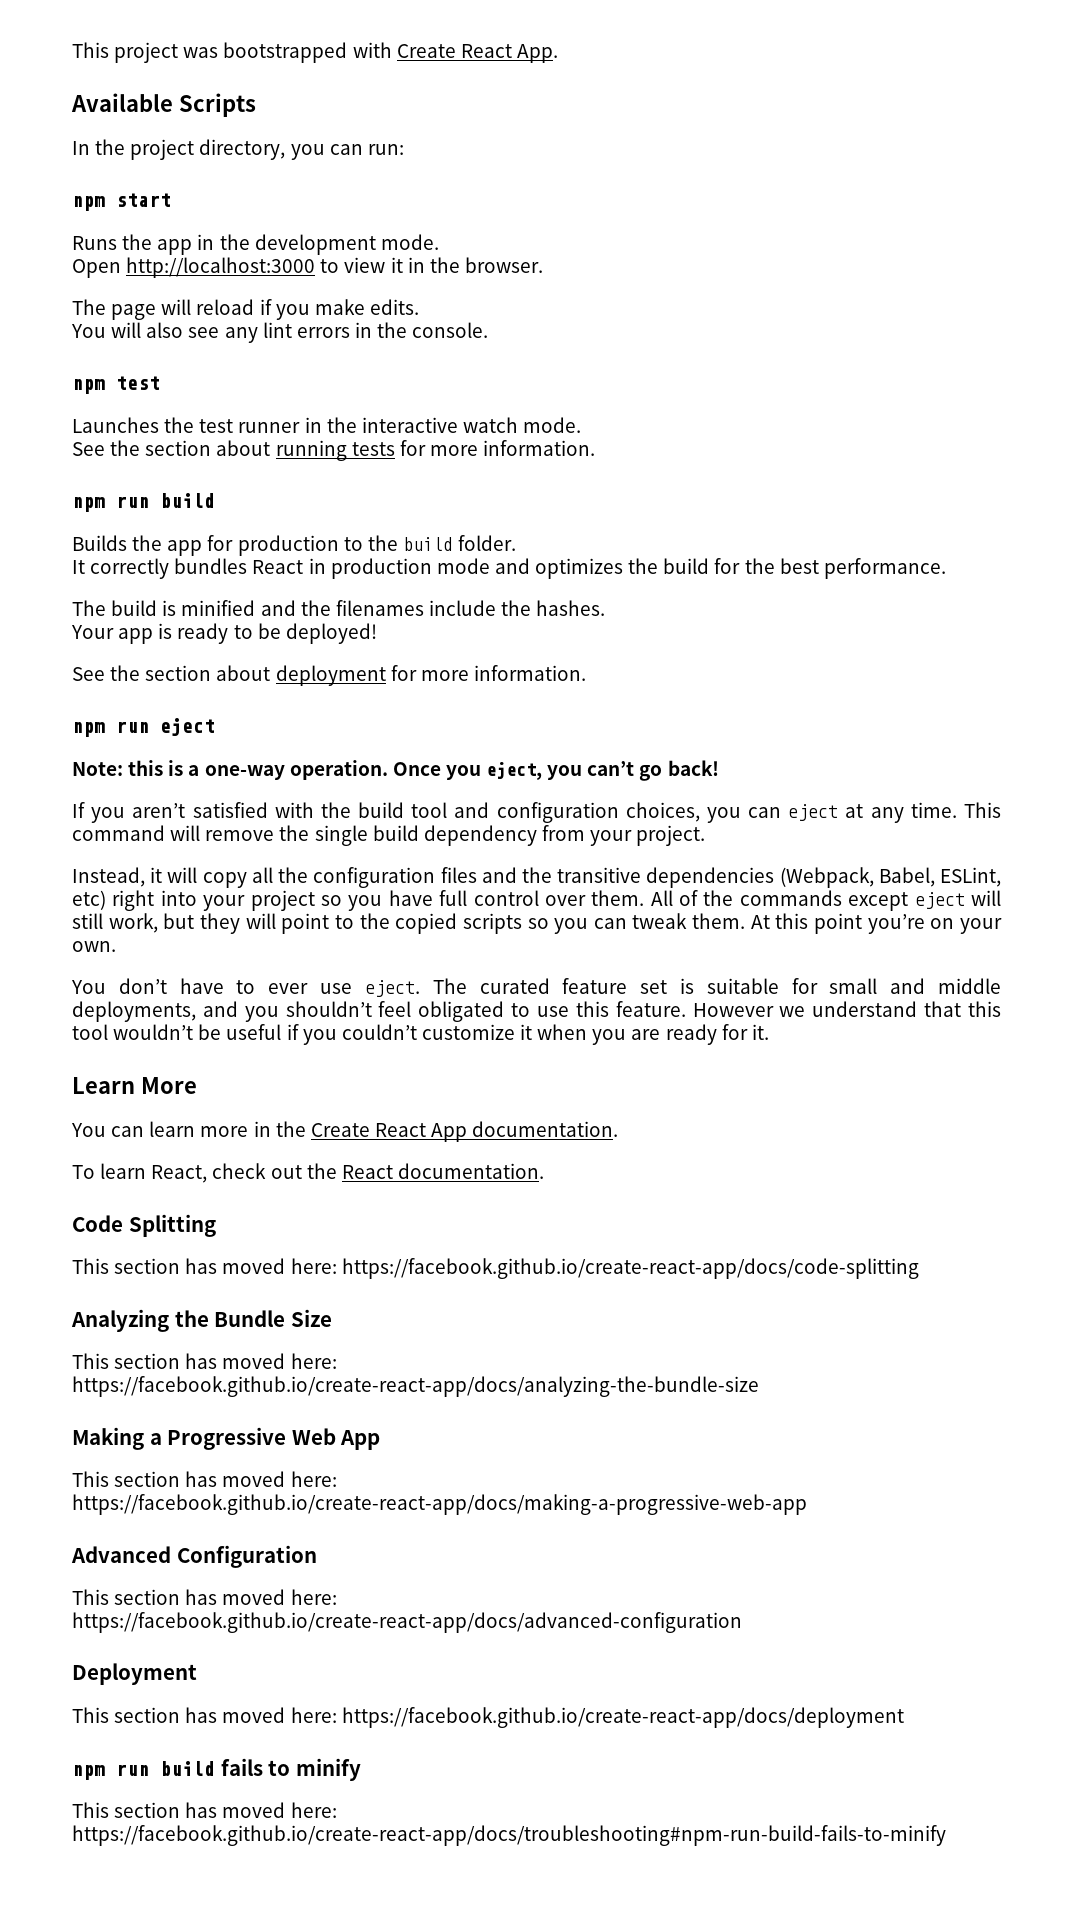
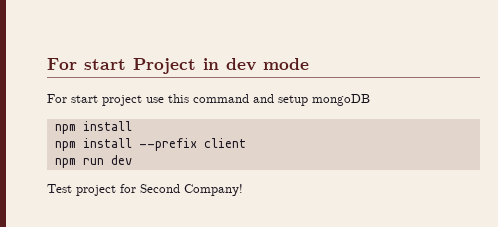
[72,42,558,63] [71,93,256,117] [72,139,404,160] [72,193,171,211] [72,234,439,255] [72,257,543,278] [72,299,419,320] [71,322,489,343] [72,376,160,394] [72,417,582,433] [72,440,596,461] [72,493,215,512] [72,535,517,556] [72,558,946,579] [72,600,606,616] [71,623,377,644] [72,665,586,686] [72,718,215,737] [72,760,719,781] [72,802,1001,823] [72,825,706,846] [72,867,1001,888] [72,890,1002,911] [72,913,1002,934] [72,941,116,952] [71,978,1001,997] [72,1001,1001,1022] [72,1024,769,1045] [72,1077,197,1094] [71,1121,619,1142] [72,1163,544,1183] [72,1214,216,1237] [72,1258,919,1279] [71,1309,332,1332] [72,1353,337,1369] [72,1376,759,1397] [72,1427,381,1450] [72,1471,337,1487] [72,1494,807,1515] [71,1545,317,1568] [72,1589,337,1605] [72,1612,742,1633] [72,1663,197,1685] [72,1707,904,1728] [72,1758,361,1781] [72,1802,337,1818] [72,1825,946,1846] This project was bootstrapped with Create React App. // Available Scripts // In the project directory, you can run: // npm start // Runs the app in the development mode. // Open http://localhost:3000 to view it in the browser. // The page will reload if you make edits. // You will also see any lint errors in the console. // npm test // Launches the test runner in the interactive watch mode. // See the section about running tests for more information. // npm run build // Builds the app for production to the build folder. // It correctly bundles React in production mode and optimizes the build for the best performance. // The build is minified and the filenames include the hashes. // Your app is ready to be deployed! // See the section about deployment for more information. // npm run eject // Note: this is a one-way operation. Once you eject, you can’t go back! // If you aren’t satisfied with the build tool and configuration choices, you can eject at any time. This command will remove the single build dependency from your project. // Instead, it will copy all the configuration files and the transitive dependencies (Webpack, Babel, ESLint, etc) right into your project so you have full control over them. All of the commands except eject will still work, but they will point to the copied scripts so you can tweak them. At this point you’re on your own. // You don’t have to ever use eject. The curated feature set is suitable for small and middle deployments, and you shouldn’t feel obligated to use this feature. However we understand that this tool wouldn’t be useful if you couldn’t customize it when you are ready for it. // Learn More // You can learn more in the Create React App documentation. // To learn React, check out the React documentation. // Code Splitting // This section has moved here: https://facebook.github.io/create-react-app/docs/code-splitting // Analyzing the Bundle Size // This section has moved here: https://facebook.github.io/create-react-app/docs/analyzing-the-bundle-size // Making a Progressive Web App // This section has moved here: https://facebook.github.io/create-react-app/docs/making-a-progressive-web-app // Advanced Configuration // This section has moved here: https://facebook.github.io/create-react-app/docs/advanced-configuration // Deployment // This section has moved here: https://facebook.github.io/create-react-app/docs/deployment // npm run build fails to minify // This section has moved here: https://facebook.github.io/create-react-app/docs/troubleshooting#npm-run-build-fails-to-minify -> [47,58,309,74] [47,94,370,106] [54,121,132,134] [54,138,246,151] [54,155,132,168] [47,184,243,196] For start Project in dev mode // For start project use this command and setup mongoDB // npm install // npm install --prefix client // npm run dev // Test project for Second Company!

